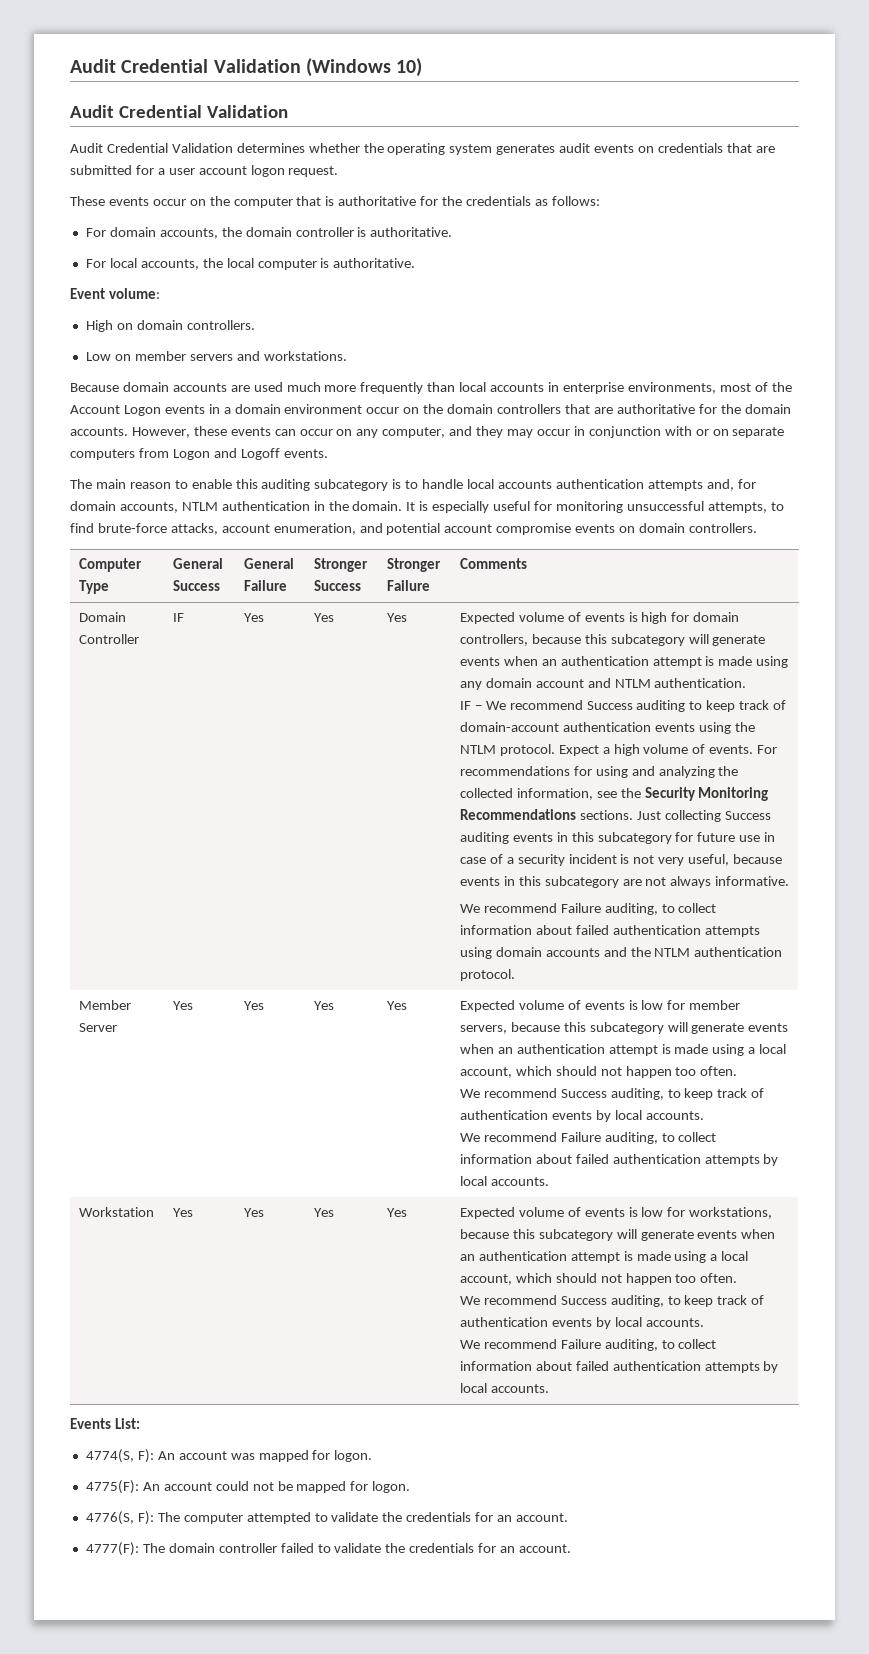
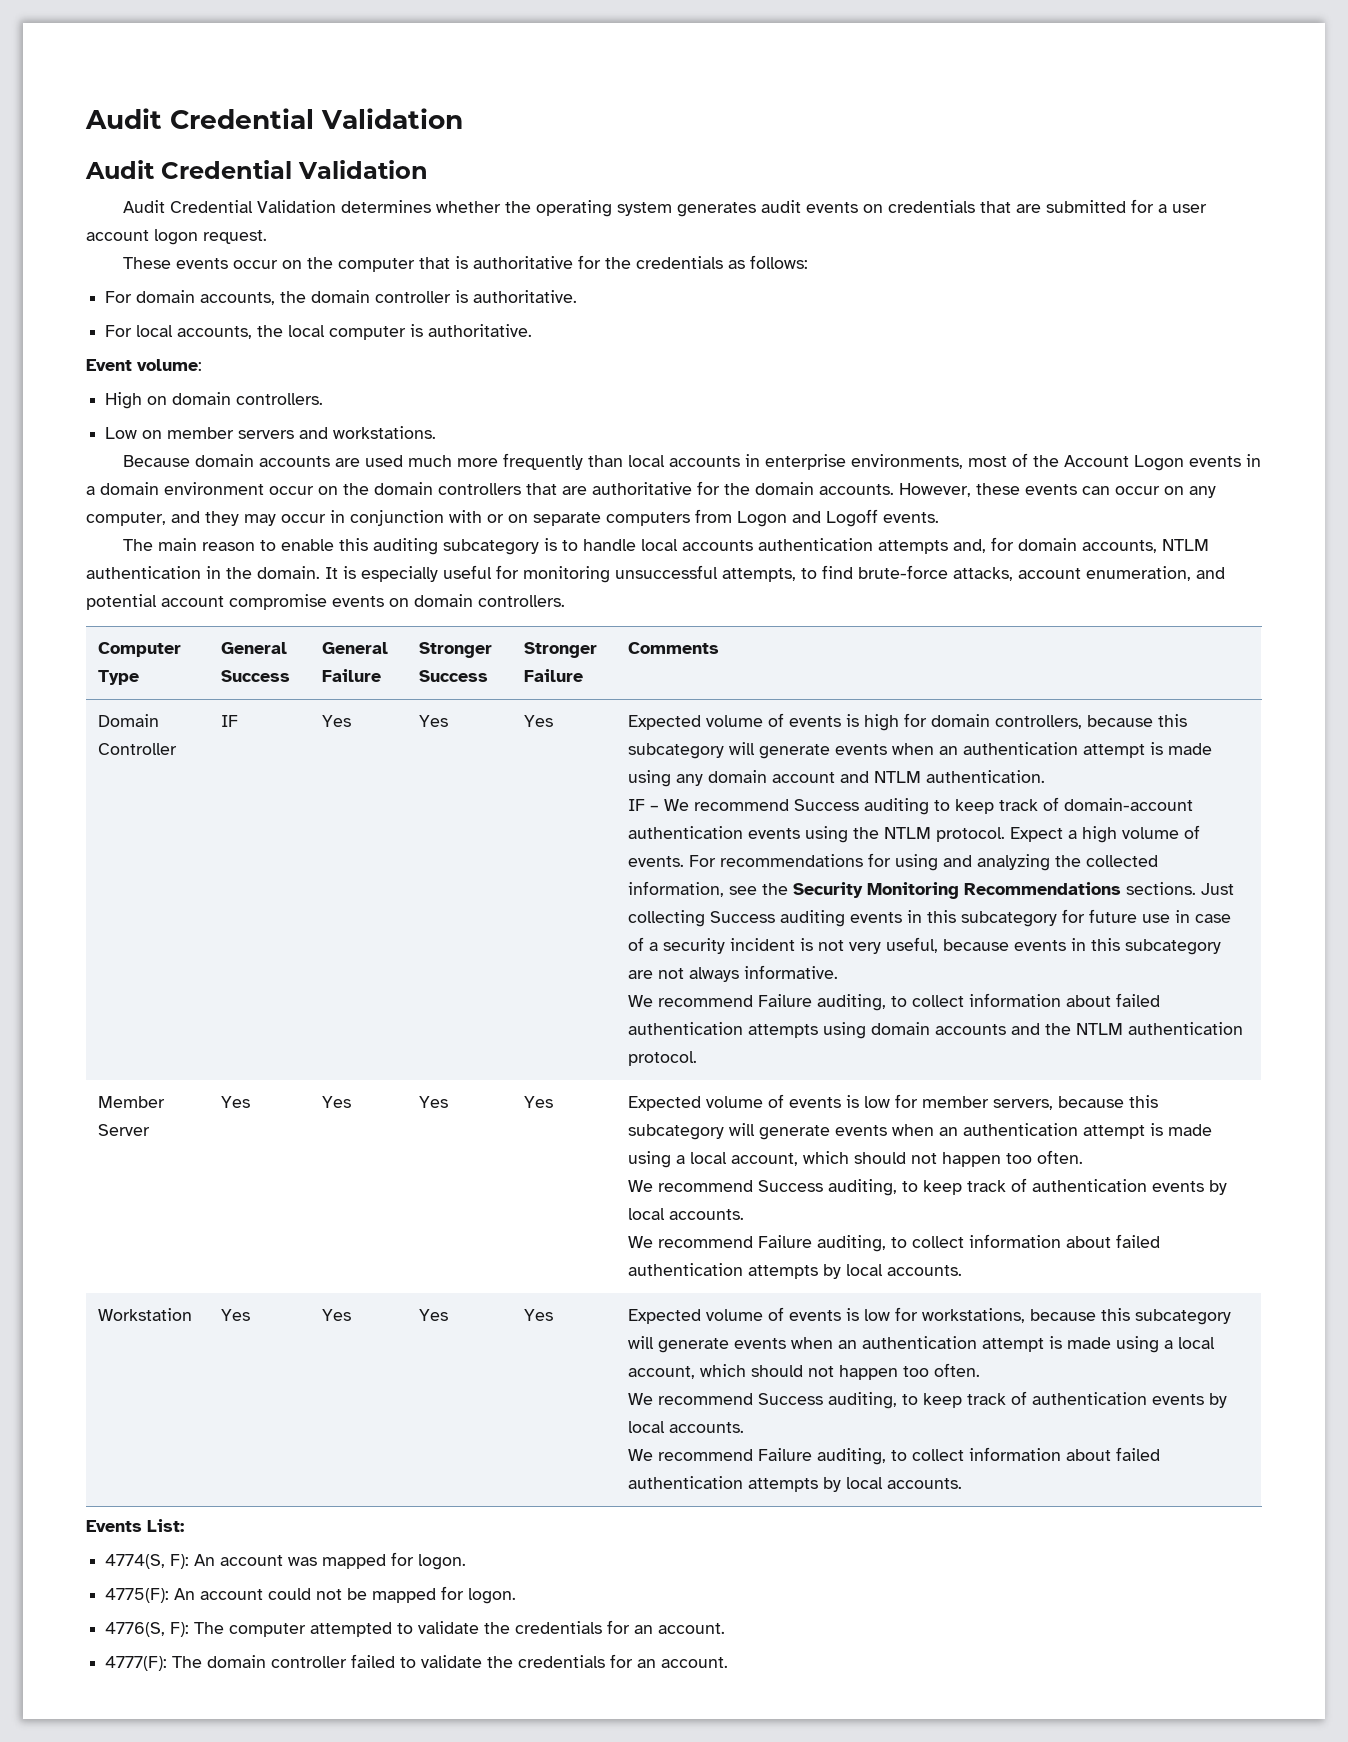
[70,58,423,77] Audit Credential Validation (Windows 10) -> [85,108,463,129] Audit Credential Validation

